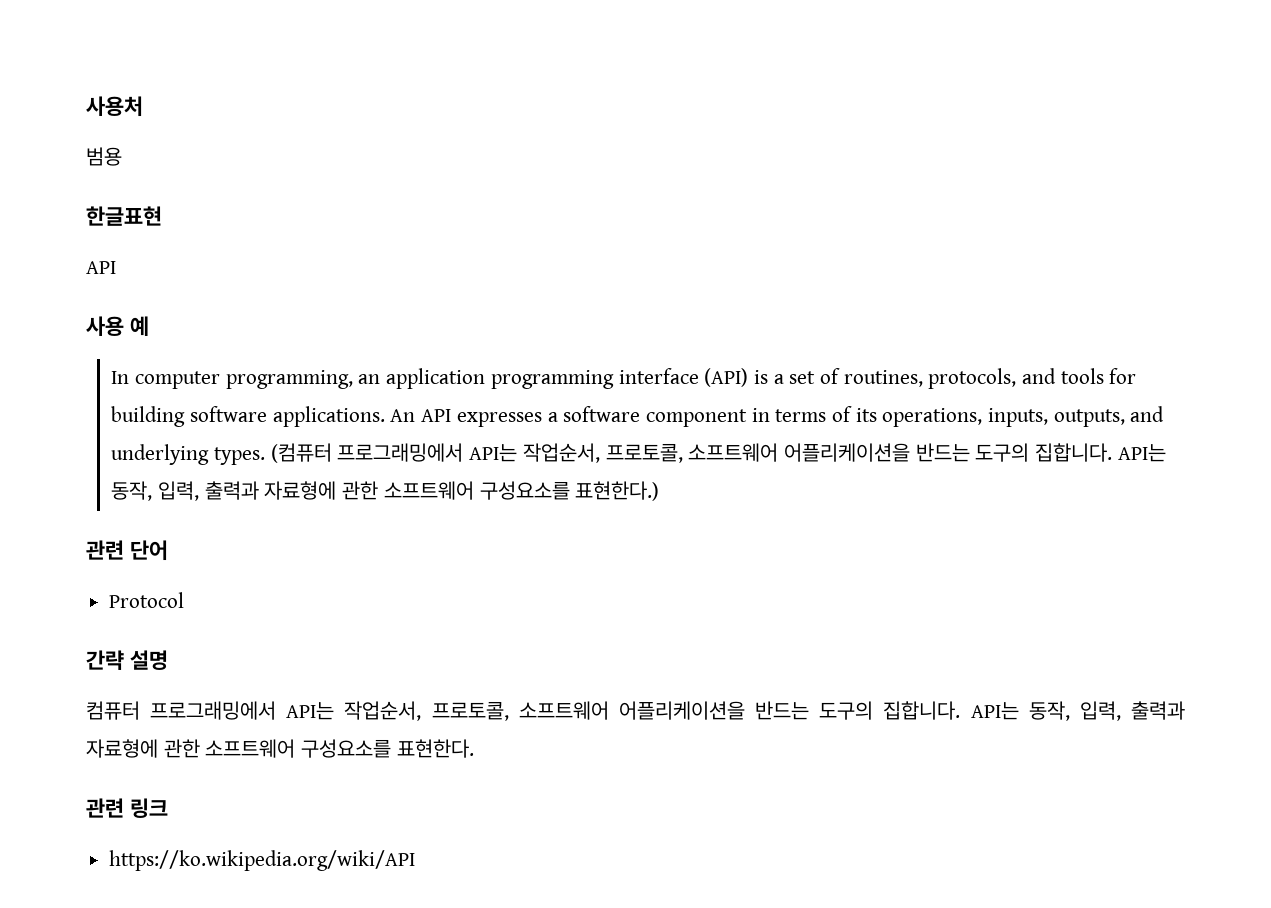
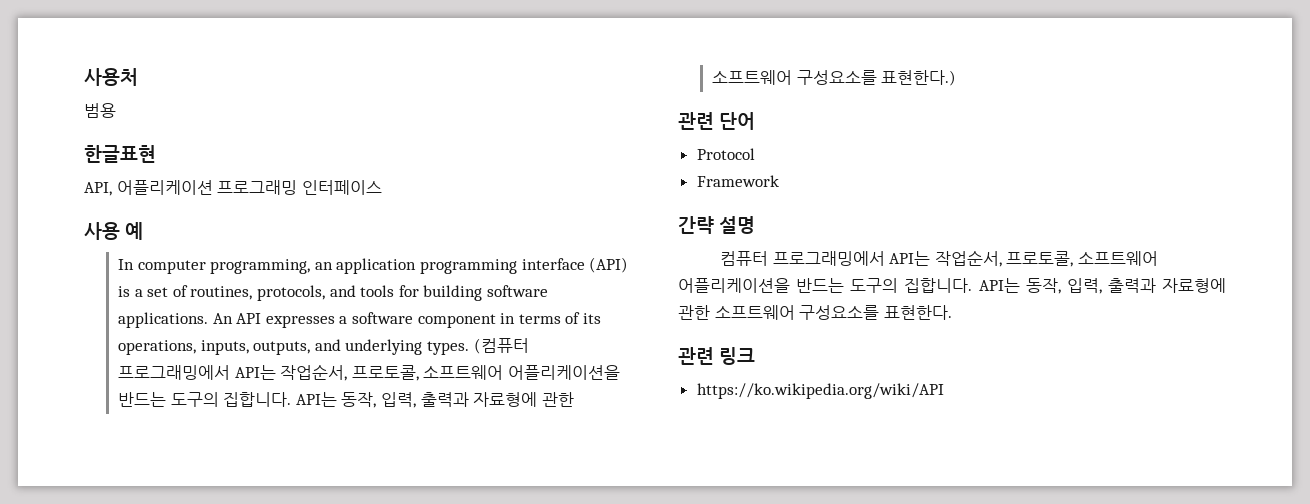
[86,261,116,274] API -> [84,180,382,196] API, 어플리케이션 프로그래밍 인터페이스
(185, 600) none -> [696,175,779,187] // Framework

